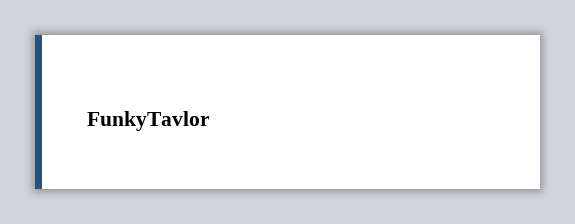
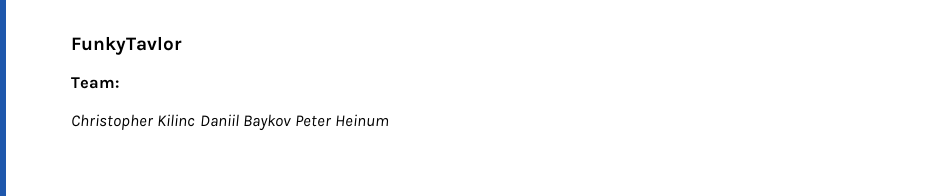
(210, 121) none -> [71,77,119,89] [71,114,390,131] // Team: // Christopher Kilinc Daniil Baykov Peter Heinum

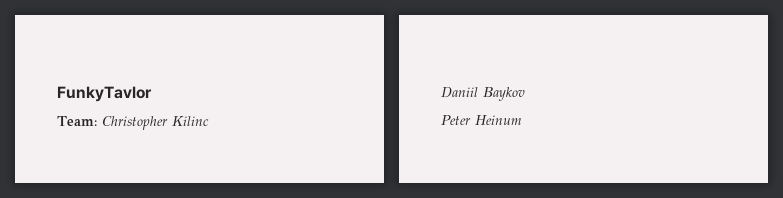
(119, 83) // -> (97, 121) none
(196, 120) none -> (209, 121) //
(292, 122) none -> (525, 94) //

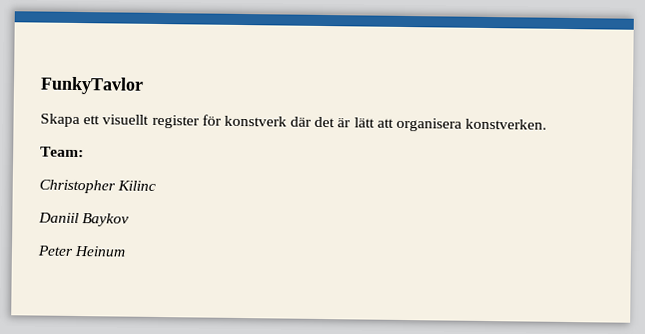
(152, 94) none -> [40,113,548,132] // Skapa ett visuellt register för konstverk där det är lätt att organisera konstverken.
(97, 121) none -> (84, 152) //

